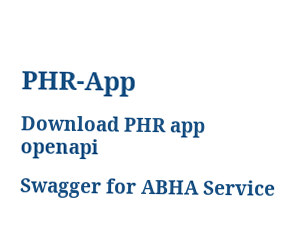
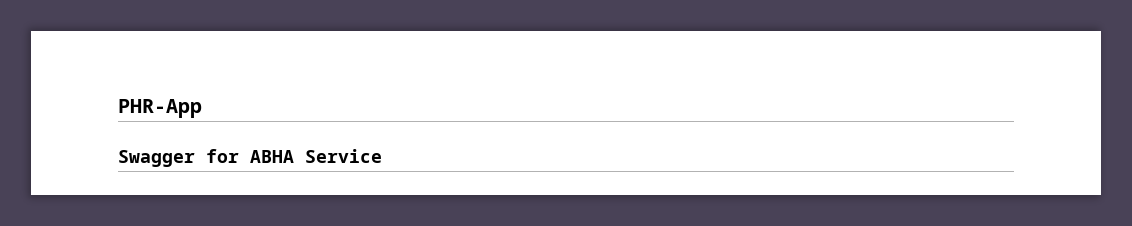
[20,115,207,138] [20,138,99,160] // Download PHR app openapi -> (202, 108) none

